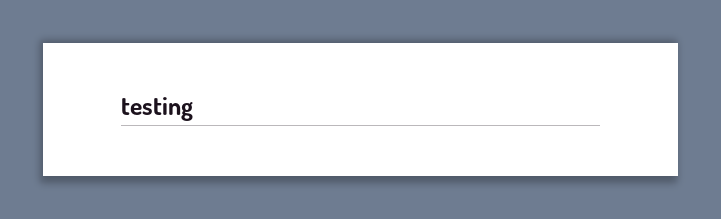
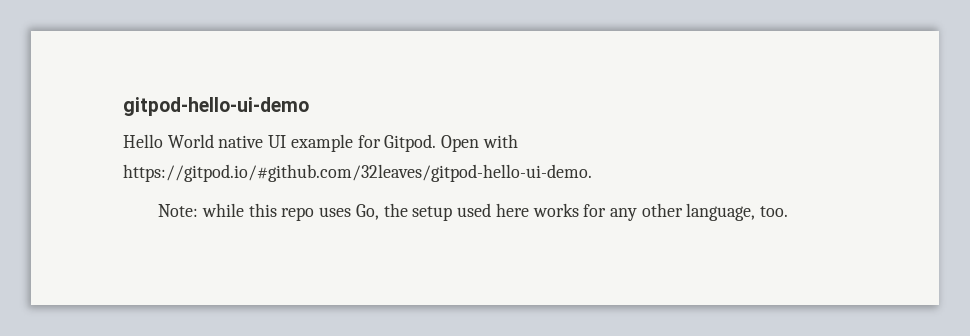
[121,97,193,121] testing -> [123,97,309,116] [123,134,518,152] [123,164,592,182] [158,203,789,221] gitpod-hello-ui-demo // Hello World native UI example for Gitpod. Open with https://gitpod.io/#github.com/32leaves/gitpod-hello-ui-demo. // Note: while this repo uses Go, the setup used here works for any other language, too.

